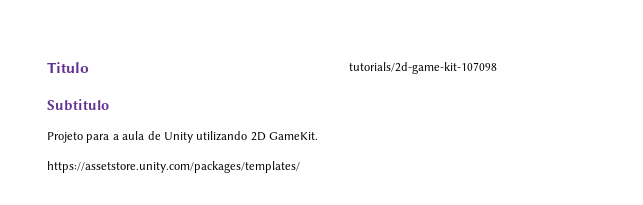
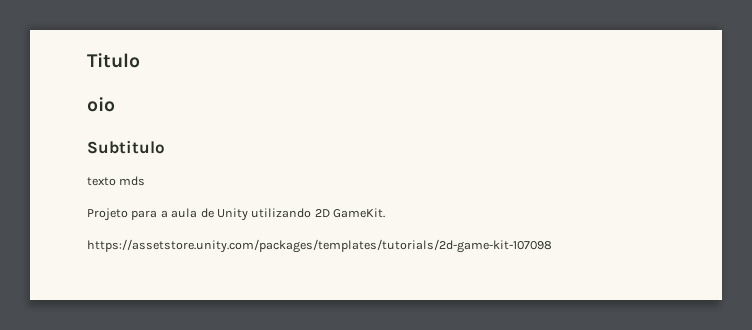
(89, 67) none -> [87,97,115,112] // oio
(109, 105) none -> [87,176,146,186] // texto mds

